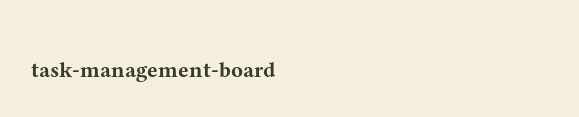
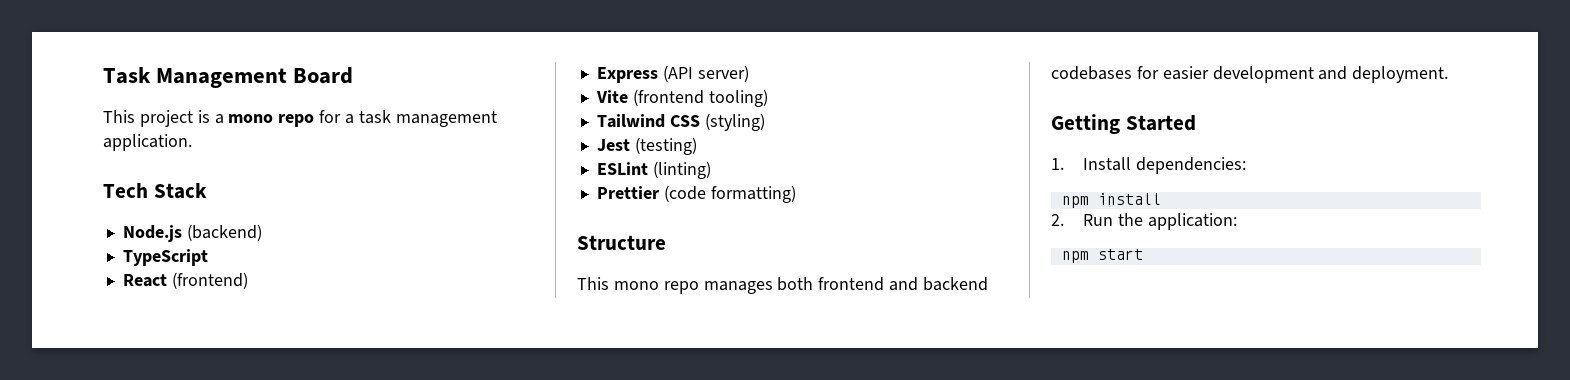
[31,62,276,82] task-management-board -> [103,67,354,88] [103,110,497,127] [103,134,192,151] [103,183,207,199] [122,224,262,242] [122,249,208,266] [122,272,248,289] [596,65,749,83] [595,89,768,107] [596,113,765,131] [596,137,697,155] [596,161,711,179] [596,185,796,203] [577,235,666,250] [577,277,989,294] [1051,66,1449,83] [1051,114,1196,134] [1051,157,1247,174] [1061,193,1161,208] [1051,213,1238,230] [1061,249,1143,263] Task Management Board // This project is a mono repo for a task management application. // Tech Stack // Node.js (backend) // TypeScript // React (frontend) // Express (API server) // Vite (frontend tooling) // Tailwind CSS (styling) // Jest (testing) // ESLint (linting) // Prettier (code formatting) // Structure // This mono repo manages both frontend and backend codebases for easier development and deployment. // Getting Started // 1. Install dependencies: // npm install // 2. Run the application: // npm start

